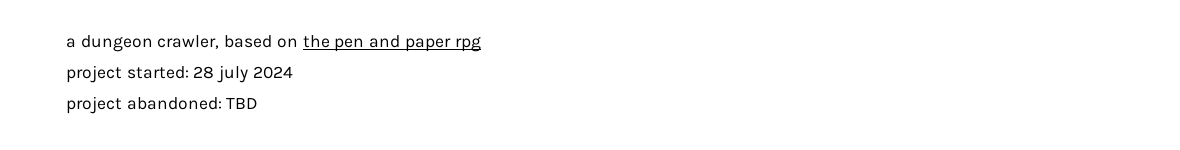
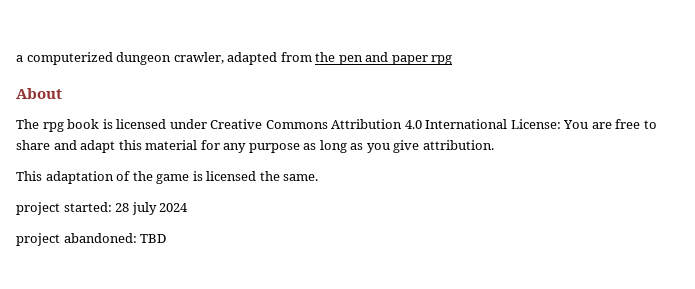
(76, 43) none -> [26,52,113,65] computerized
[224,35,298,48] based on -> [227,52,312,65] adapted from
(481, 44) none -> [16,88,62,99] [16,119,657,132] [16,140,494,153] [16,171,319,184] // About // The rpg book is licensed under Creative Commons Attribution 4.0 International License: You are free to share and adapt this material for any purpose as long as you give attribution. // This adaptation of the game is licensed the same.

